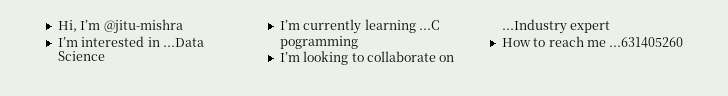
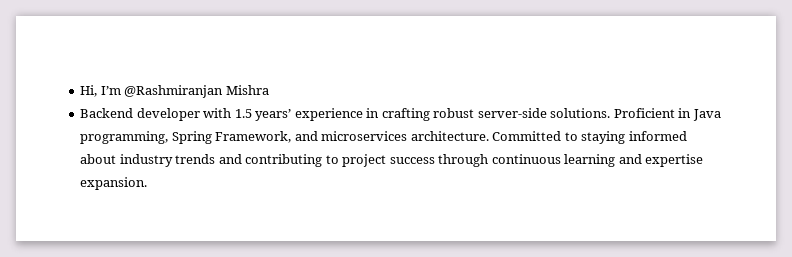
[103,19,183,34] [57,36,204,47] [57,51,105,61] [279,19,440,34] [279,36,358,49] [279,51,455,65] [501,19,611,34] [501,36,684,48] @jitu-mishra // I’m interested in ...Data Science // I’m currently learning ...C pogramming // I’m looking to collaborate on ...Industry expert // How to reach me ...631405260 -> [124,85,269,98] [80,108,721,121] [80,131,687,144] [80,154,704,167] [80,177,148,190] @Rashmiranjan Mishra // Backend developer with 1.5 years’ experience in crafting robust server-side solutions. Proficient in Java programming, Spring Framework, and microservices architecture. Committed to staying informed about industry trends and contributing to project success through continuous learning and expertise expansion.

